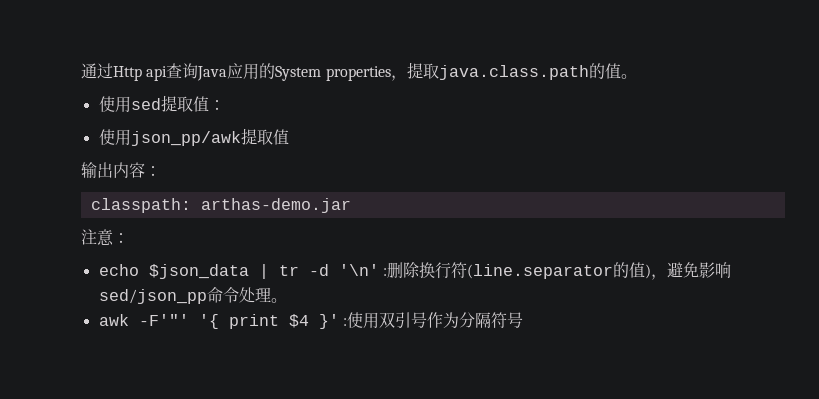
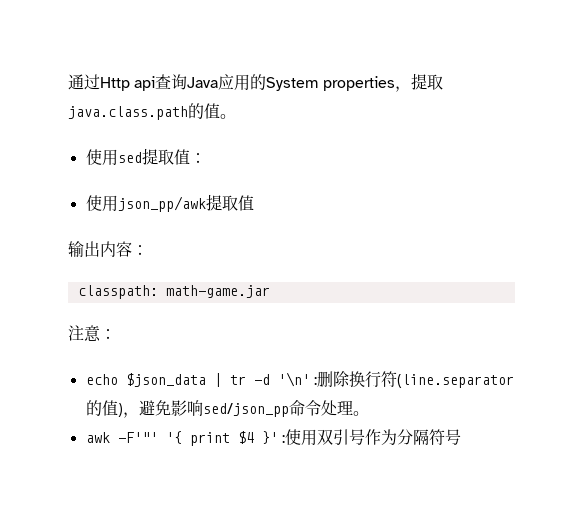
[200,198,351,213] arthas-demo.jar -> [165,285,270,298] math-game.jar

